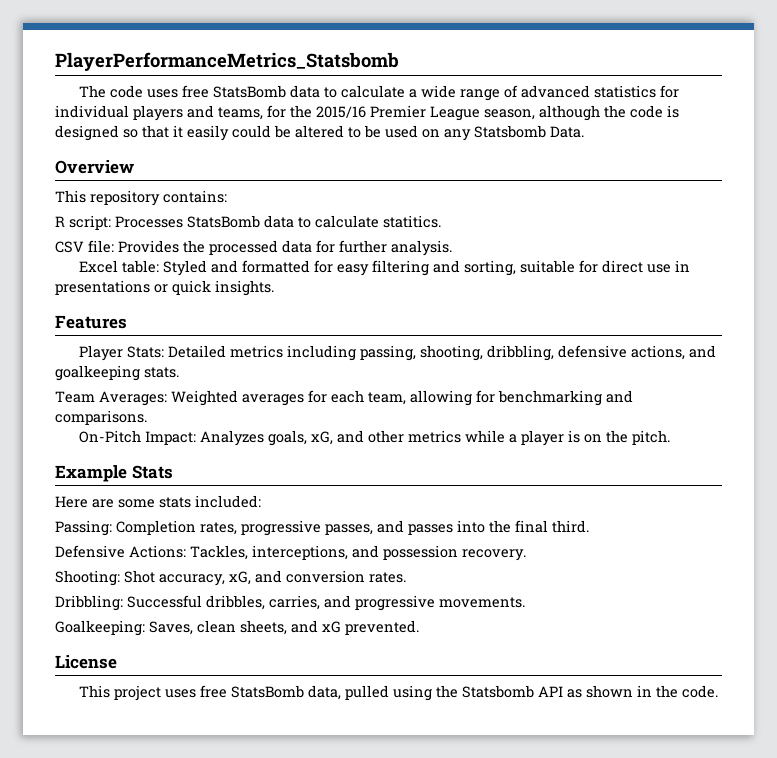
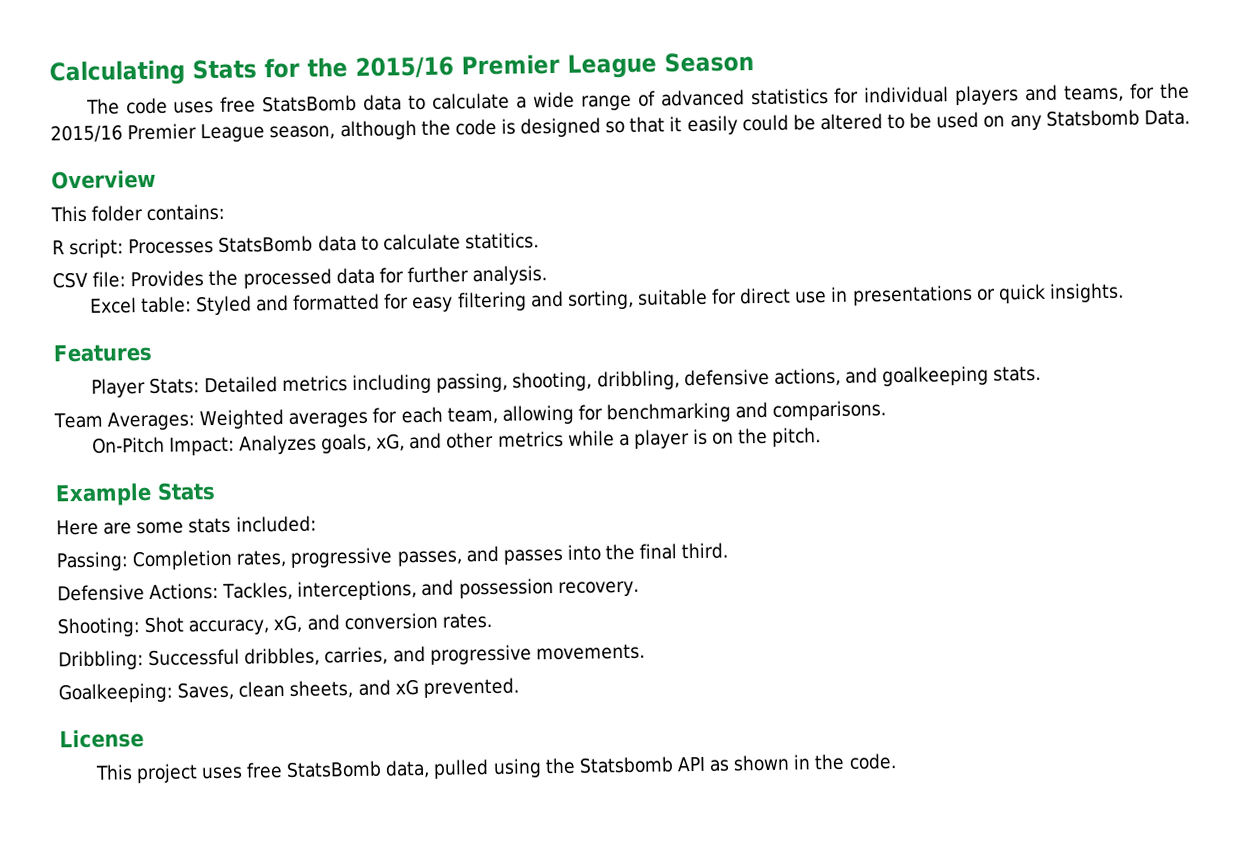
[55,52,399,71] PlayerPerformanceMetrics_Statsbomb -> [49,52,754,87] Calculating Stats for the 2015/16 Premier League Season
[90,190,160,206] repository -> [91,205,144,222] folder

